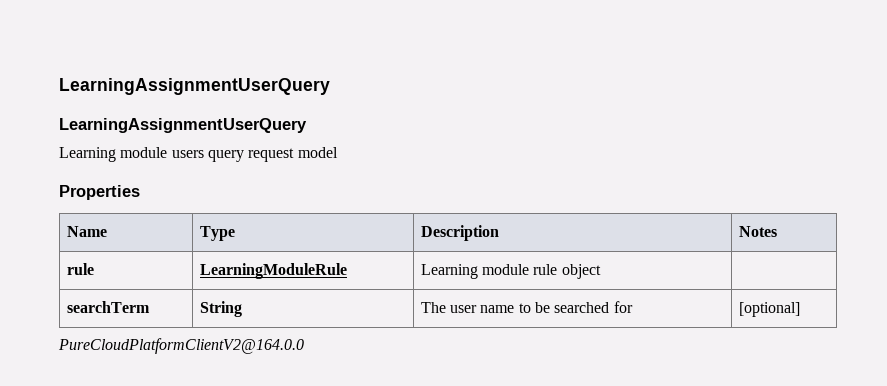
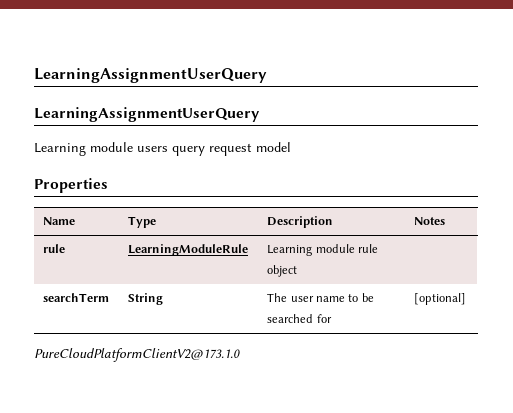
[58,338,304,354] PureCloudPlatformClientV2@164.0.0 -> [34,348,240,362] PureCloudPlatformClientV2@173.1.0

